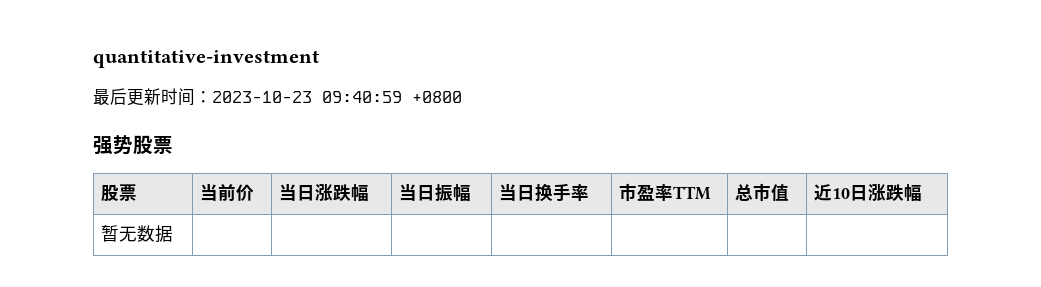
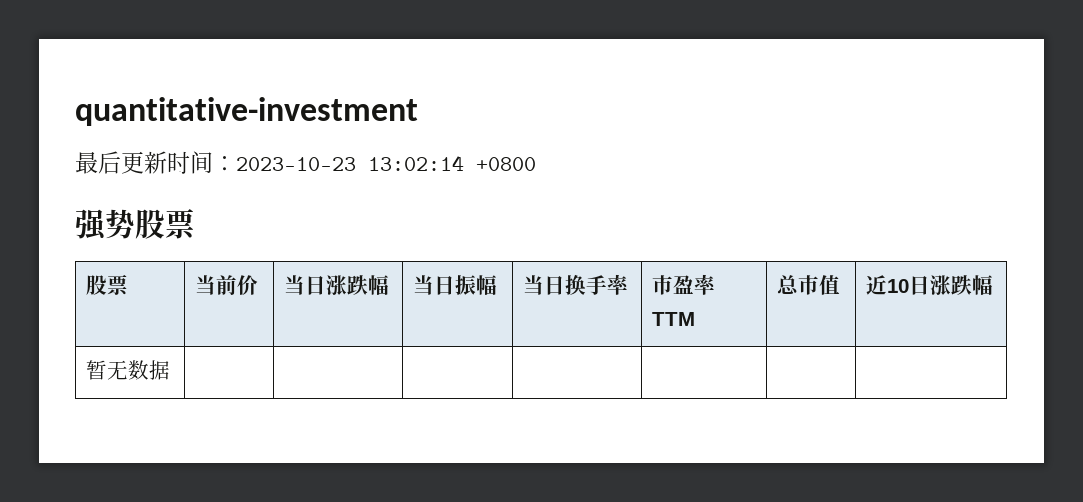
[322,91,402,103] 09:40:59 -> [368,155,464,171] 13:02:14

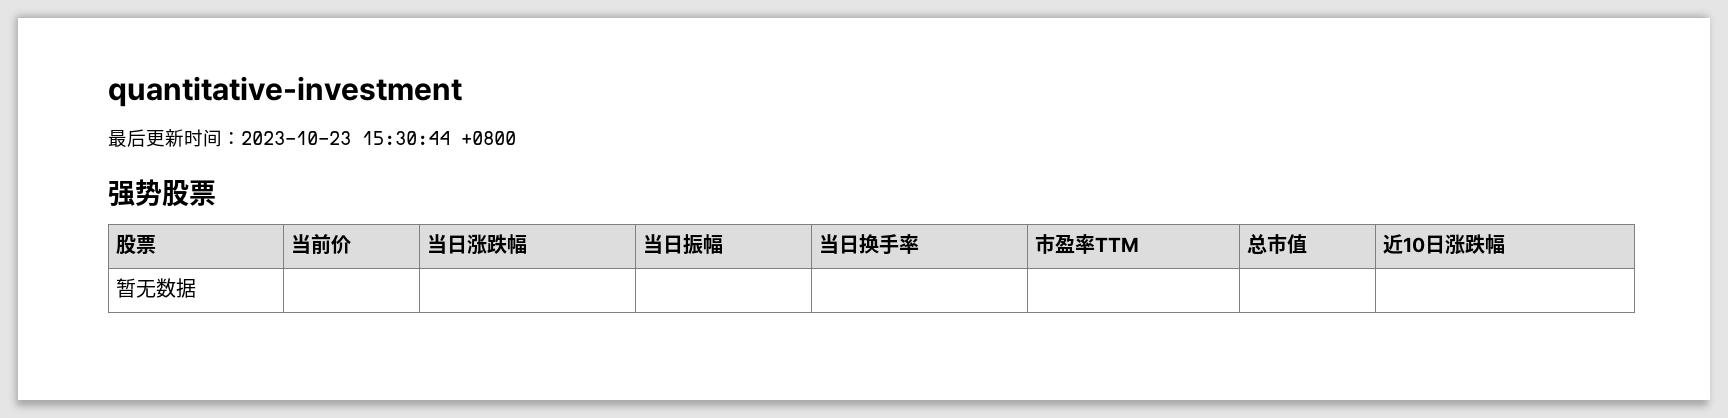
[368,155,464,171] 13:02:14 -> [362,131,450,145] 15:30:44

